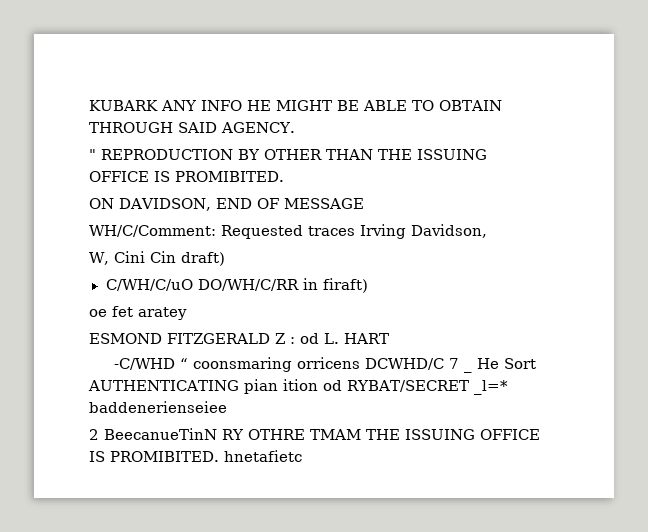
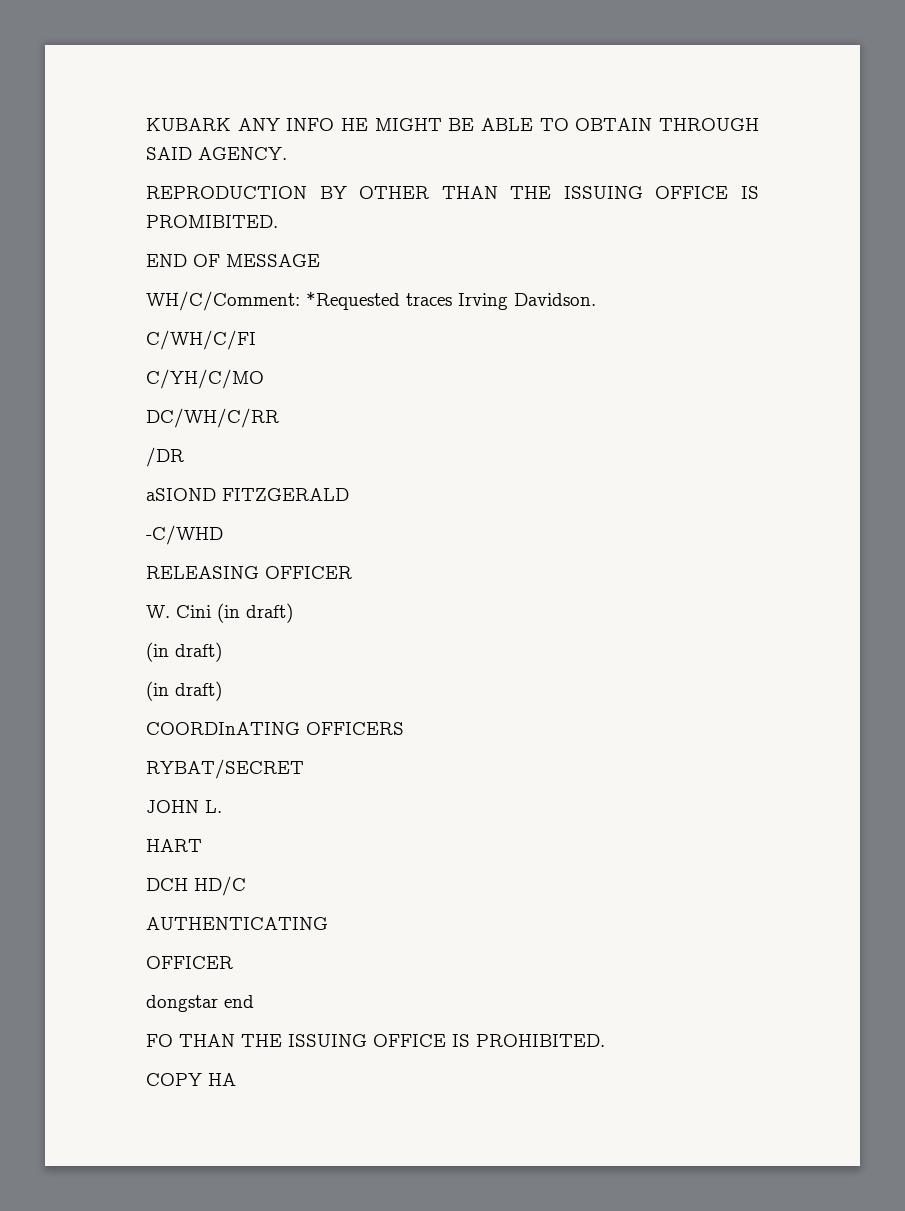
[89,149,96,160] " -> (287, 153) none
[89,198,211,211] ON DAVIDSON, -> (278, 221) none
[221,225,303,239] Requested -> [306,291,400,310] *Requested
[411,224,487,238] [89,251,225,266] [105,278,368,293] [89,306,187,320] [89,333,319,344] Davidson, // W, Cini Cin draft) // C/WH/C/uO DO/WH/C/RR in firaft) // oe fet aratey // ESMOND FITZGERALD Z : od -> [514,293,596,306] [146,330,256,350] [146,369,264,389] [146,408,279,428] [146,447,184,467] [146,488,349,501] [146,525,223,545] [146,566,352,579] [146,603,293,623] [146,642,222,662] [146,681,222,701] [146,722,404,735] [146,759,304,779] [146,800,199,813] Davidson. // C/WH/C/FI // C/YH/C/MO // DC/WH/C/RR // /DR // aSIOND FITZGERALD // -C/WHD // RELEASING OFFICER // W. Cini (in draft) // (in draft) // (in draft) // COORDInATING OFFICERS // RYBAT/SECRET // JOHN
(339, 338) none -> (222, 806) //
[113,357,459,372] [463,369,472,373] [476,358,536,369] [88,379,508,395] [89,401,227,413] [89,428,540,440] [89,450,302,462] -C/WHD “ coonsmaring orricens DCWHD/C 7 _ He Sort AUTHENTICATING pian ition od RYBAT/SECRET _l=* baddenerienseiee // 2 BeecanueTinN RY OTHRE TMAM THE ISSUING OFFICE IS PROMIBITED. hnetafietc -> [146,876,246,896] [146,917,328,930] [146,956,233,969] [146,995,254,1012] [146,1034,605,1047] [146,1073,236,1086] DCH HD/C // AUTHENTICATING // OFFICER // dongstar end // FO THAN THE ISSUING OFFICE IS PROHIBITED. // COPY HA

